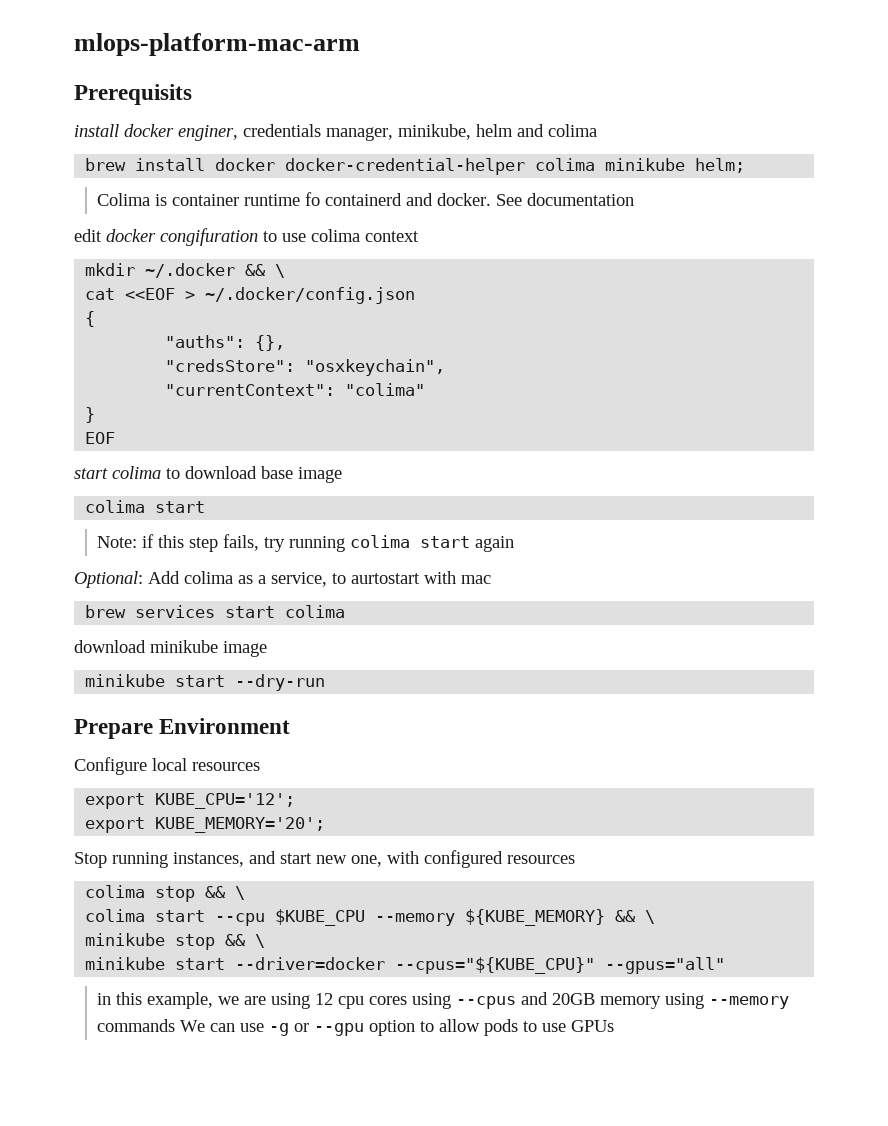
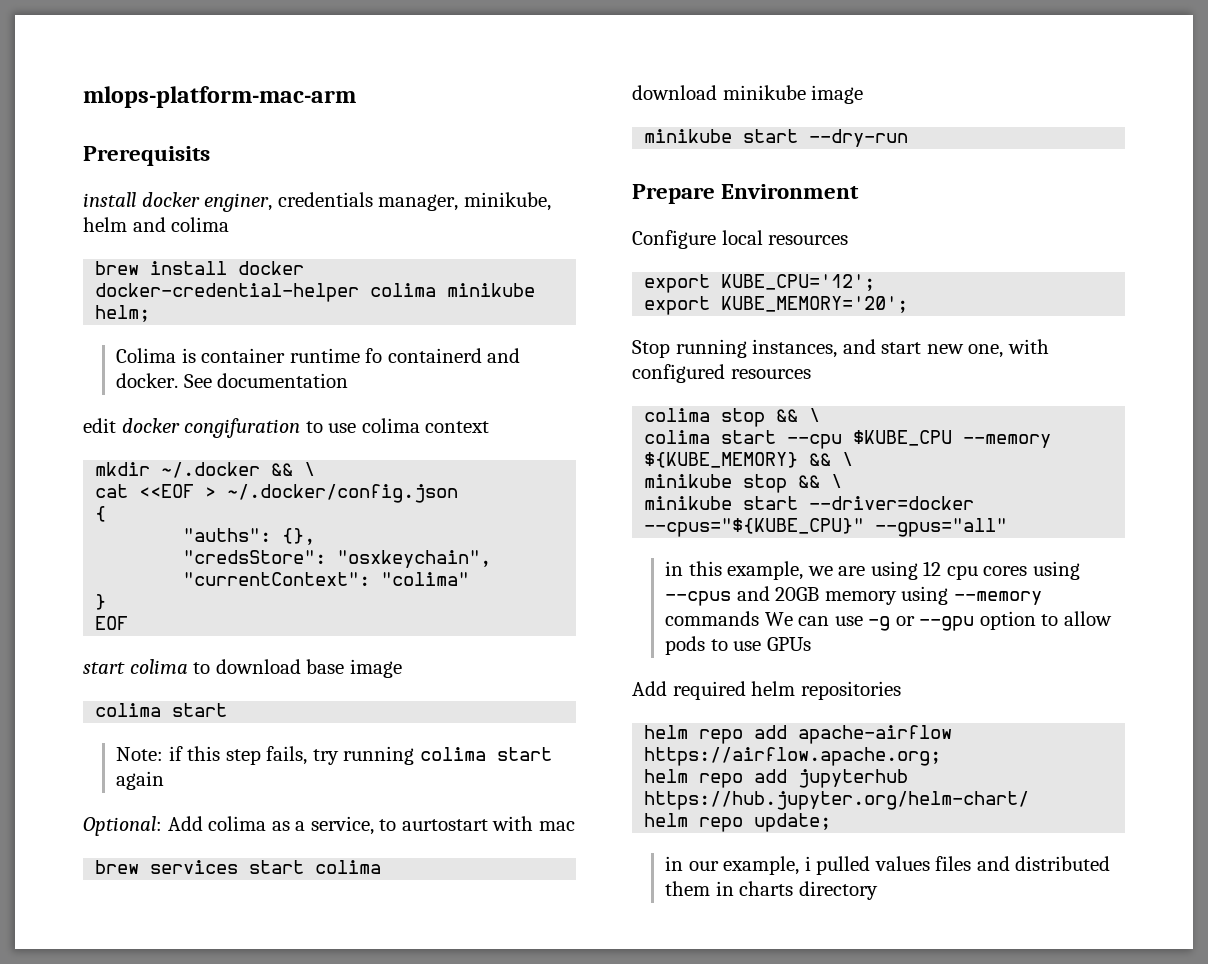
(615, 1026) none -> [632,681,901,700] [644,725,953,744] [644,747,942,766] [644,769,909,788] [644,791,1030,810] [644,813,832,832] [664,856,1111,875] [664,881,878,900] // Add required helm repositories // helm repo add apache-airflow https://airflow.apache.org; // helm repo add jupyterhub https://hub.jupyter.org/helm-chart/ // helm repo update; // in our example, i pulled values files and distributed them in charts directory

